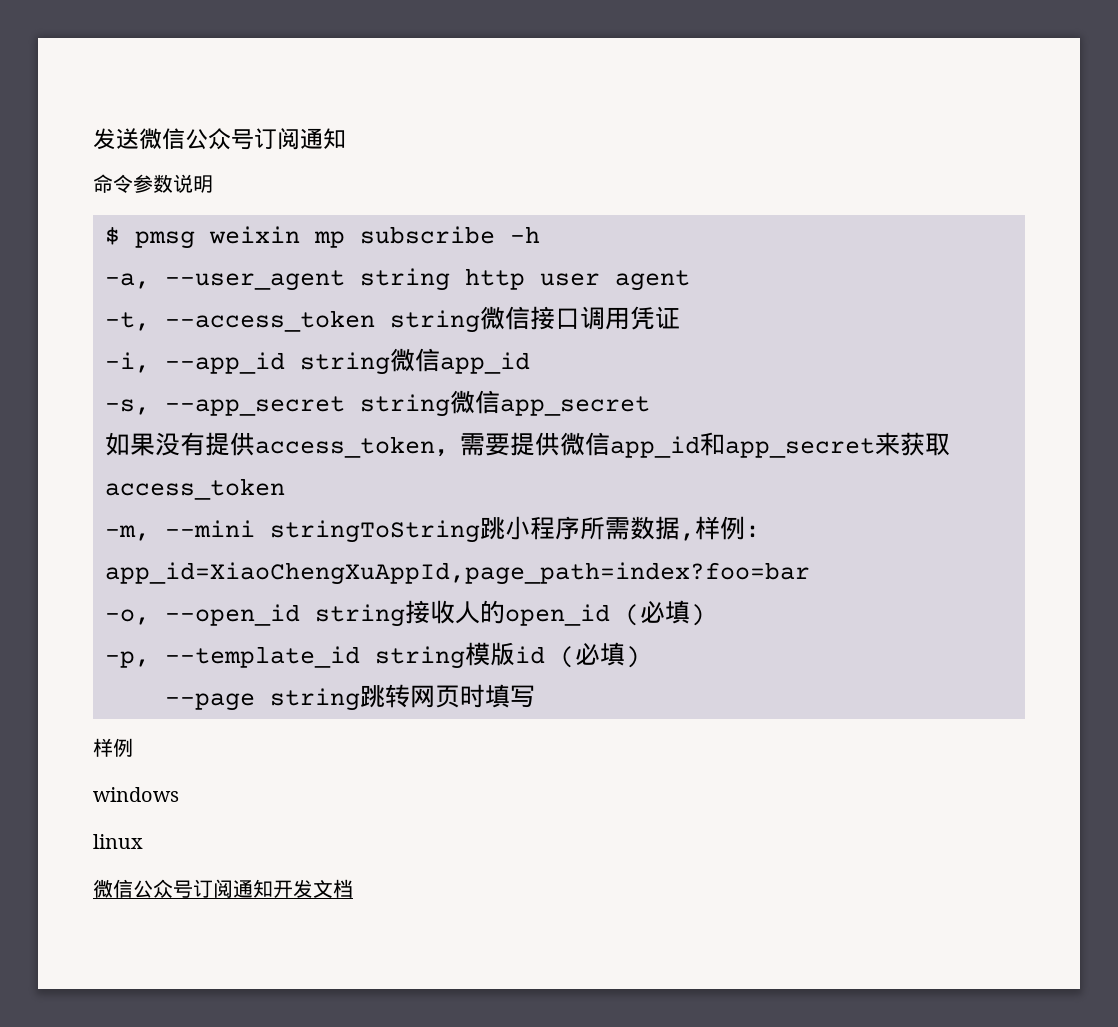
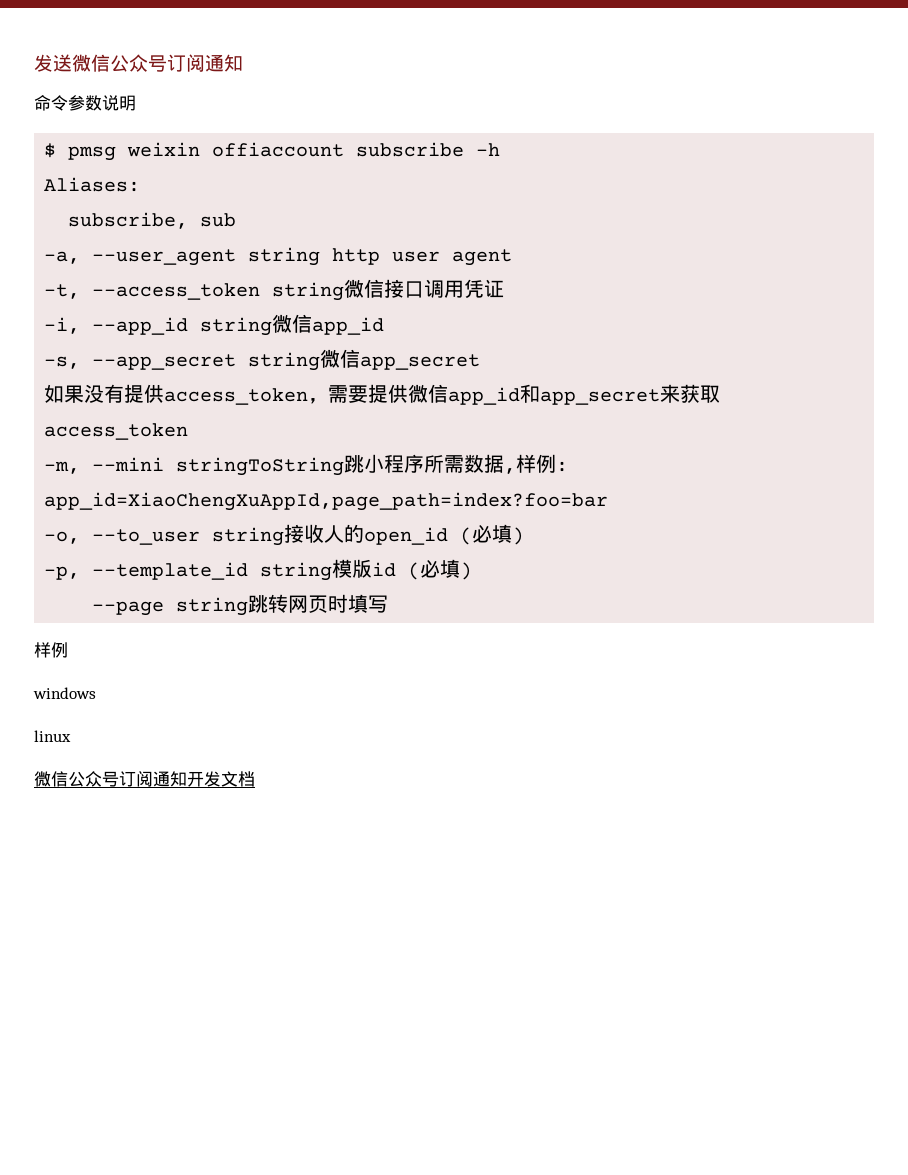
[314,231,345,248] mp -> [212,142,345,157] offiaccount
(540, 234) none -> [44,177,141,192] [68,212,237,229] // Aliases: // subscribe, sub
[165,604,300,626] --open_id -> [92,529,201,545] --to_user

